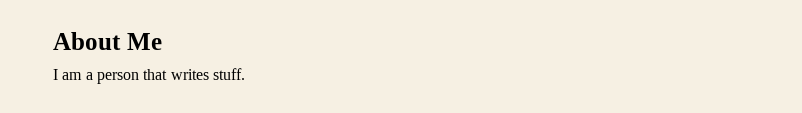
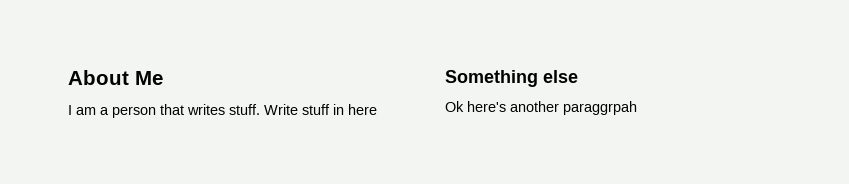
(245, 74) none -> [264,104,377,115] [445,70,578,87] [445,101,637,115] Write stuff in here // Something else // Ok here's another paraggrpah

